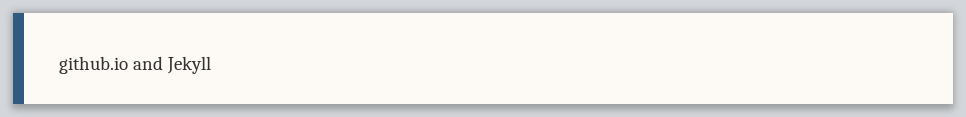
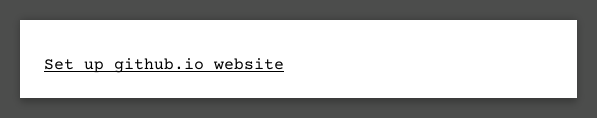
[59,56,212,74] github.io and Jekyll -> [44,58,284,73] Set up github.io website

